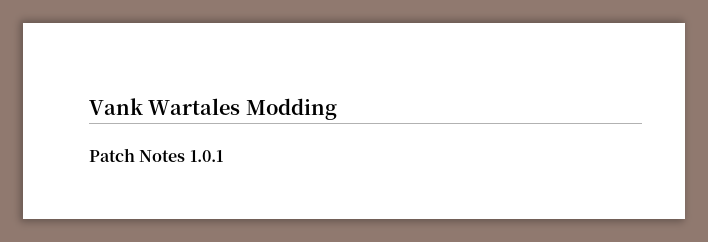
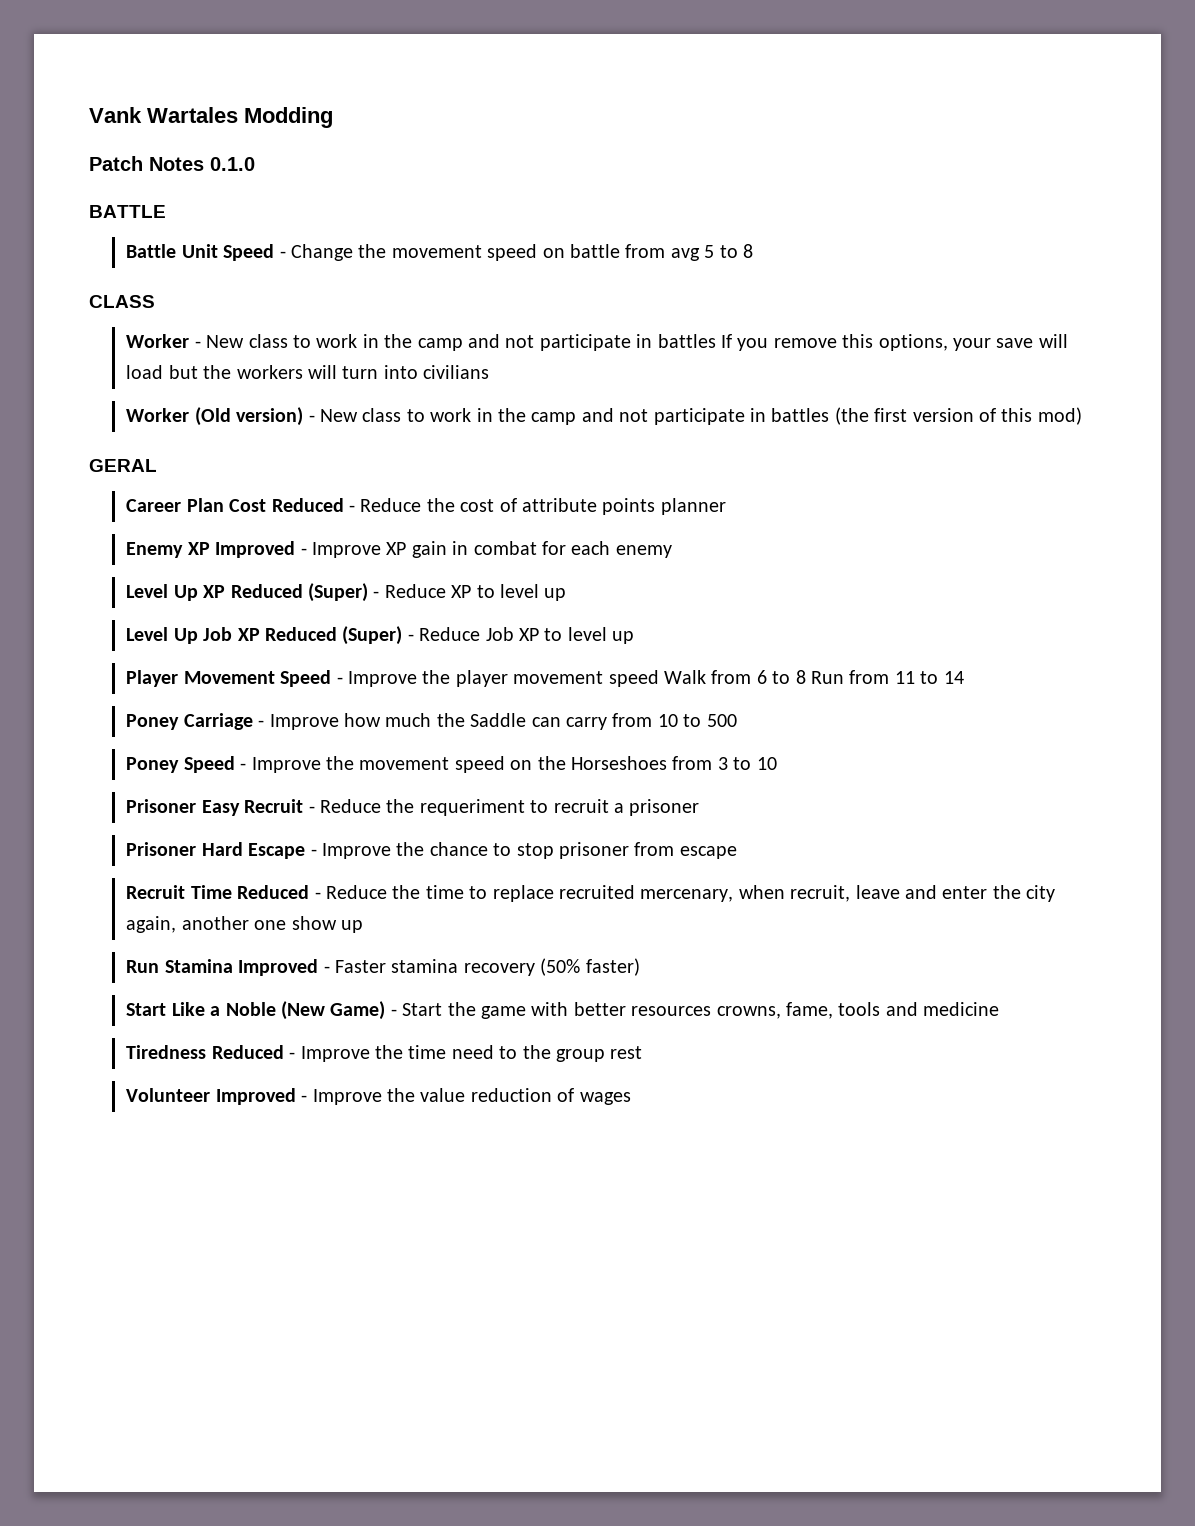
[189,150,223,162] 1.0.1 -> [210,157,255,171] [89,205,166,218] [126,244,753,261] [89,295,155,308] [126,334,1068,351] [126,365,490,379] [126,407,1082,426] [89,459,157,472] [126,498,726,515] [126,541,672,558] [126,583,567,602] [126,626,635,645] [126,670,964,687] [126,713,737,730] [126,756,777,773] [126,799,700,816] [126,842,737,859] [126,885,1056,902] [126,916,363,933] [126,958,640,976] [126,1001,1000,1020] [126,1045,643,1062] [126,1088,631,1105] 0.1.0 // BATTLE // Battle Unit Speed - Change the movement speed on battle from avg 5 to 8 // CLASS // Worker - New class to work in the camp and not participate in battles If you remove this options, your save will load but the workers will turn into civilians // Worker (Old version) - New class to work in the camp and not participate in battles (the first version of this mod) // GERAL // Career Plan Cost Reduced - Reduce the cost of attribute points planner // Enemy XP Improved - Improve XP gain in combat for each enemy // Level Up XP Reduced (Super) - Reduce XP to level up // Level Up Job XP Reduced (Super) - Reduce Job XP to level up // Player Movement Speed - Improve the player movement speed Walk from 6 to 8 Run from 11 to 14 // Poney Carriage - Improve how much the Saddle can carry from 10 to 500 // Poney Speed - Improve the movement speed on the Horseshoes from 3 to 10 // Prisoner Easy Recruit - Reduce the requeriment to recruit a prisoner // Prisoner Hard Escape - Improve the chance to stop prisoner from escape // Recruit Time Reduced - Reduce the time to replace recruited mercenary, when recruit, leave and enter the city again, another one show up // Run Stamina Improved - Faster stamina recovery (50% faster) // Start Like a Noble (New Game) - Start the game with better resources crowns, fame, tools and medicine // Tiredness Reduced - Improve the time need to the group rest // Volunteer Improved - Improve the value reduction of wages

